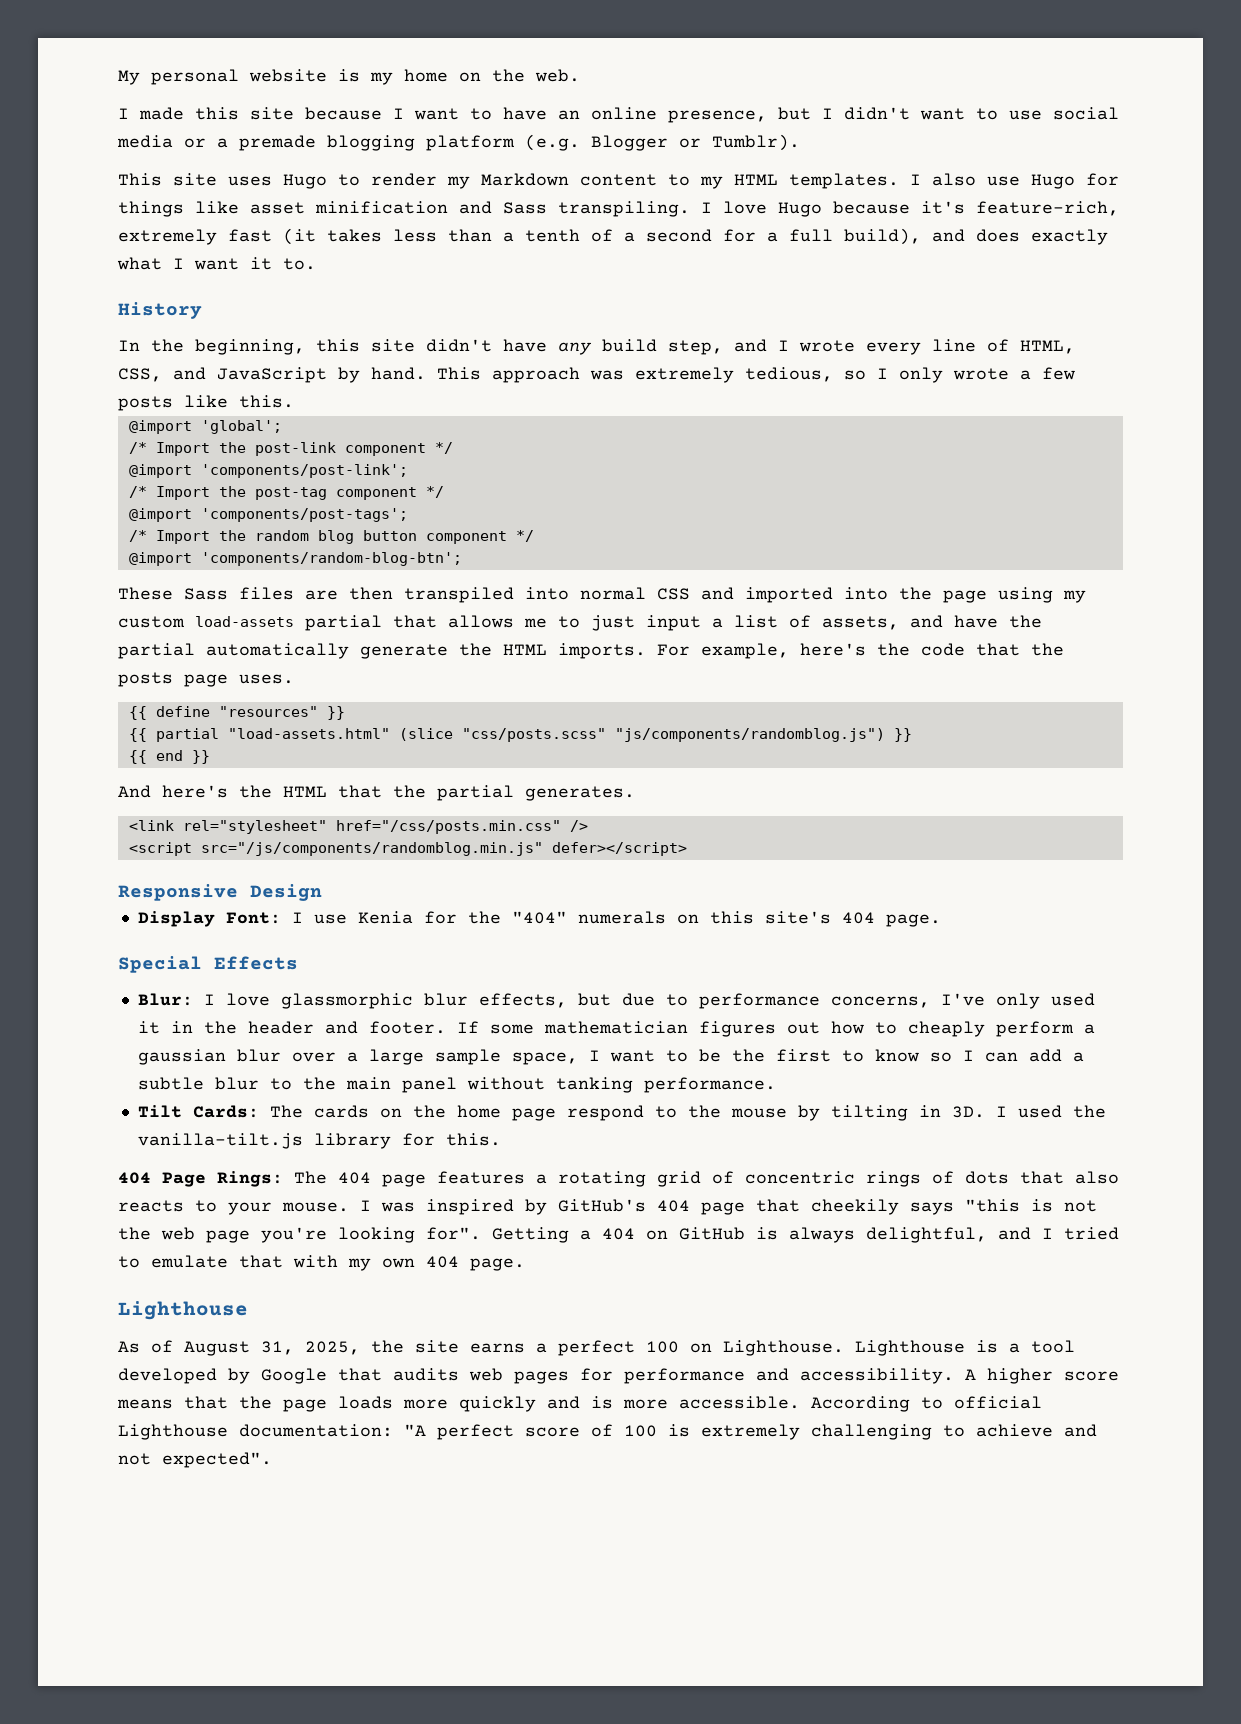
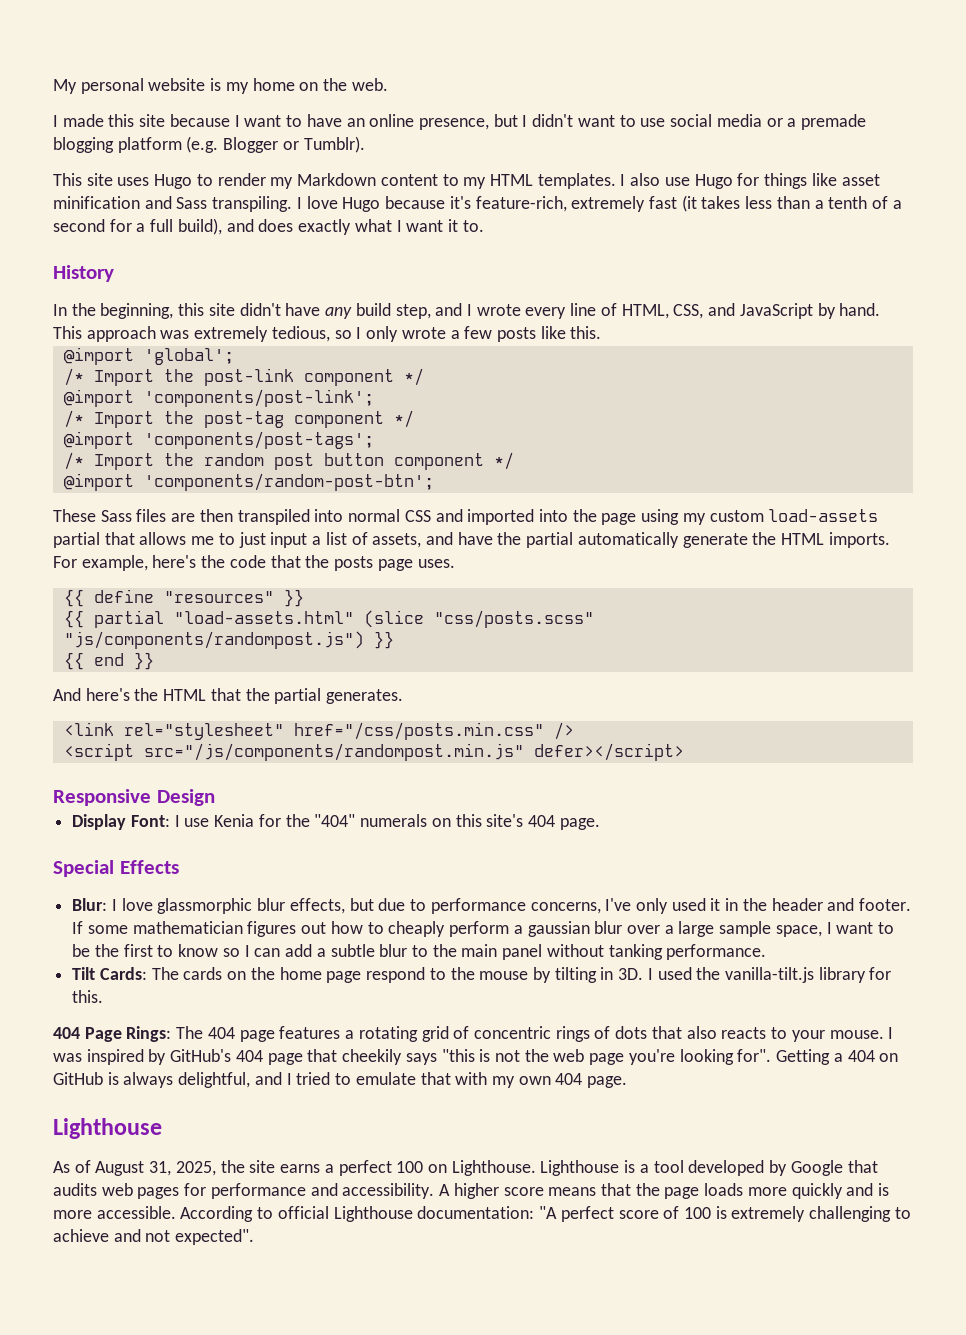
[317,530,354,544] blog -> [273,453,314,470] post
[200,552,462,566] 'components/random-blog-btn'; -> [143,473,434,491] 'components/random-post-btn';
[614,728,885,742] "js/components/randomblog.js") -> [63,631,364,649] "js/components/randompost.js")
[200,842,543,856] src="/js/components/randomblog.min.js" -> [143,743,524,761] src="/js/components/randompost.min.js"

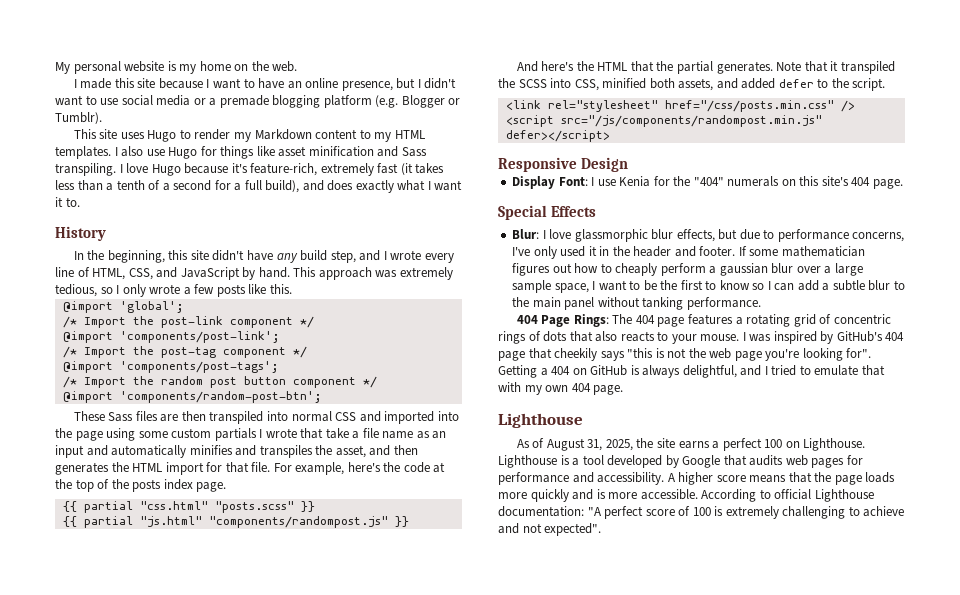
[682,509,879,525] [53,532,890,548] my custom load-assets partial that allows me to just input a list of assets, and have the partial automatically generate the HTML imports. -> [138,428,447,441] [55,445,418,458] [55,462,271,475] some custom partials I wrote that take a file name as an input and automatically minifies and transpiles the asset, and then generates the HTML import for that file.
[270,555,455,571] [63,589,304,607] [63,610,594,628] [63,631,394,649] [63,652,124,670] that the posts page uses. // {{ define "resources" }} // {{ partial "load-assets.html" (slice "css/posts.scss" "js/components/randompost.js") }} // {{ end -> [433,462,446,473] [55,479,227,492] [62,501,315,513] [62,516,388,528] at the top of the posts index page. // {{ partial "css.html" "posts.scss" }} // {{ partial "js.html" "components/randompost.js"
(404, 696) none -> [776,61,895,74] [498,78,886,91] Note that it transpiled the SCSS into CSS, minified both assets, and added defer to the script.
[72,967,892,983] [72,990,104,1003] // Tilt Cards: The cards on the home page respond to the mouse by tilting in 3D. I used the vanilla-tilt.js library for this. -> (761, 303) none

